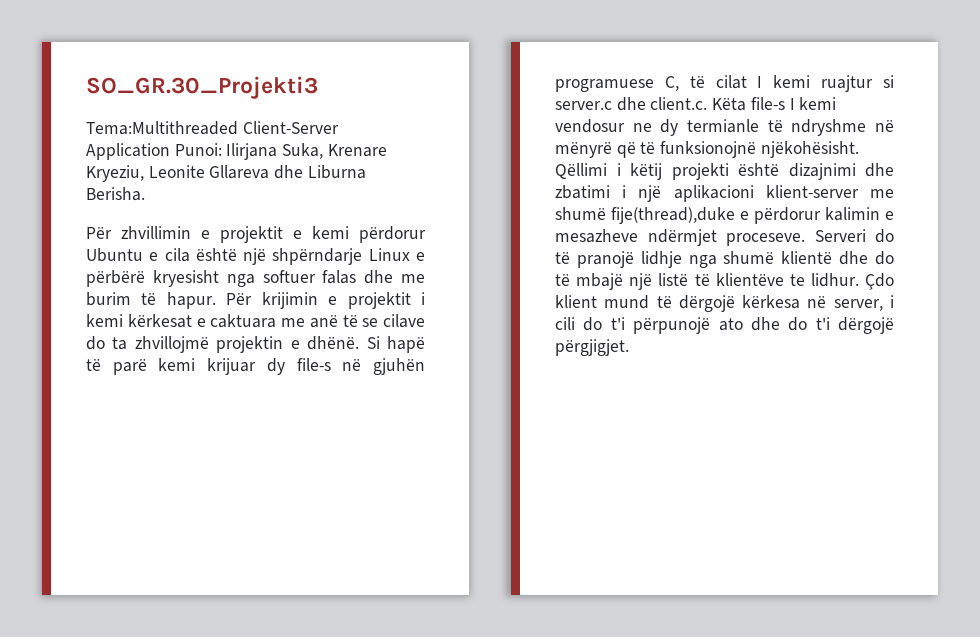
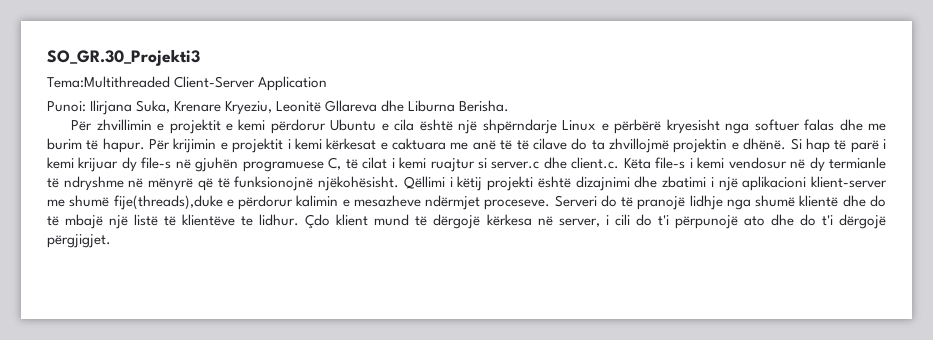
(170, 151) none -> (328, 83) //
[148,165,205,178] Leonite -> [276,101,322,112] Leonitë
[362,318,379,327] se -> [516,140,529,150] të
[387,336,426,353] hapë -> [805,138,830,153] hap
(147, 367) none -> [882,139,886,149] i
[757,76,763,88] I -> [391,158,395,168] i
[789,98,795,110] I -> [689,158,693,168] i
[632,123,652,132] ne -> [790,159,806,169] në
[611,207,735,224] fije(thread),duke -> [113,195,223,210] fije(threads),duke

